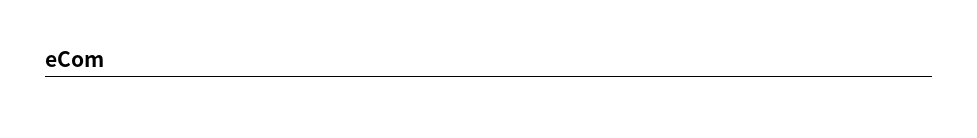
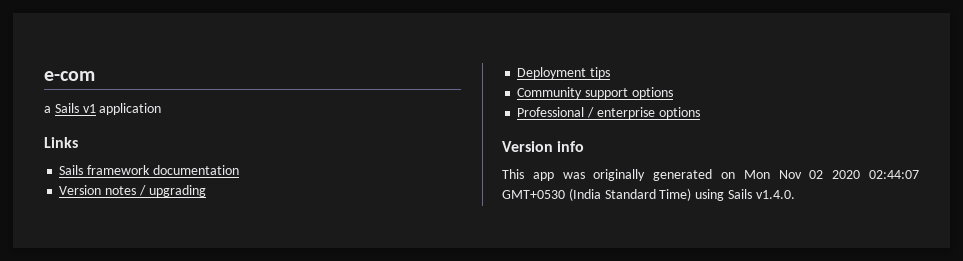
[45,51,104,67] eCom -> [44,71,95,81] [44,103,162,115] [44,137,78,148] [59,165,239,175] [59,185,206,197] [517,67,611,79] [517,87,673,99] [517,107,700,119] [502,141,585,152] [502,169,919,181] [502,188,795,201] e-com // a Sails v1 application // Links // Sails framework documentation // Version notes / upgrading // Deployment tips // Community support options // Professional / enterprise options // Version info // This app was originally generated on Mon Nov 02 2020 02:44:07 GMT+0530 (India Standard Time) using Sails v1.4.0.

